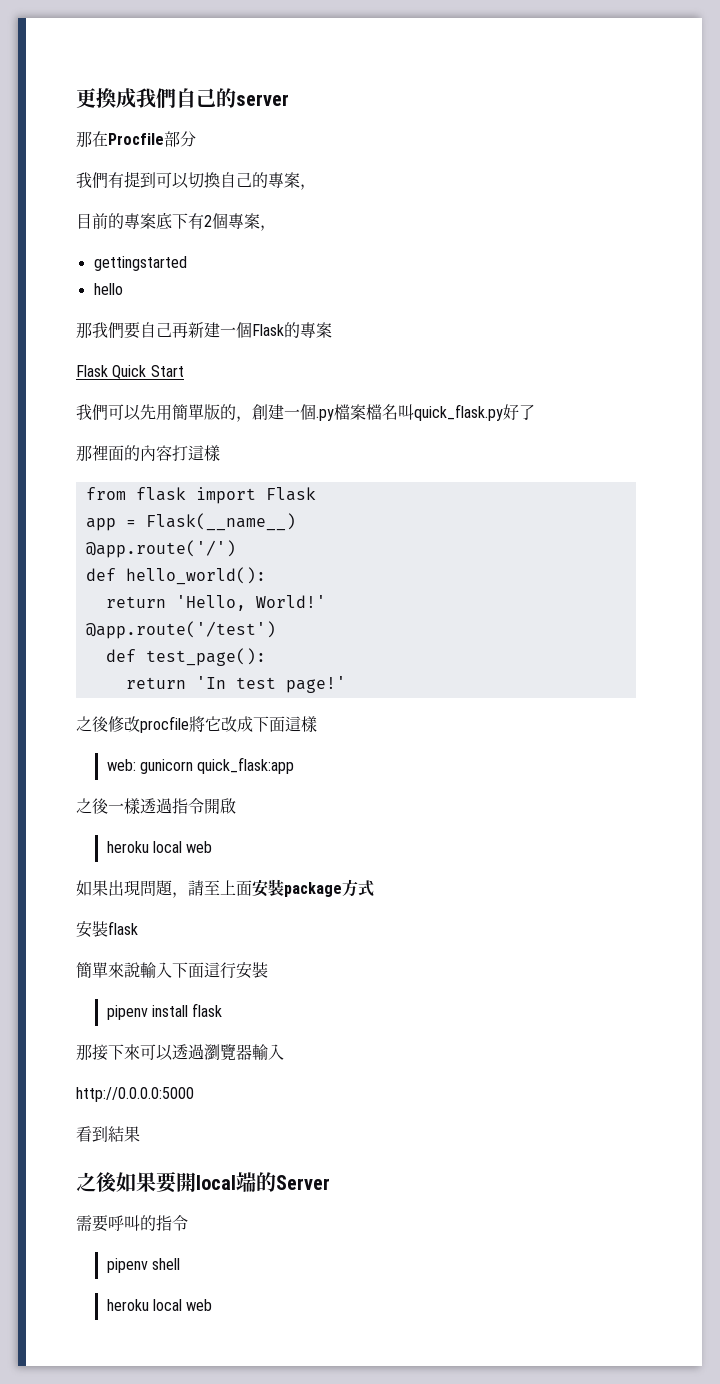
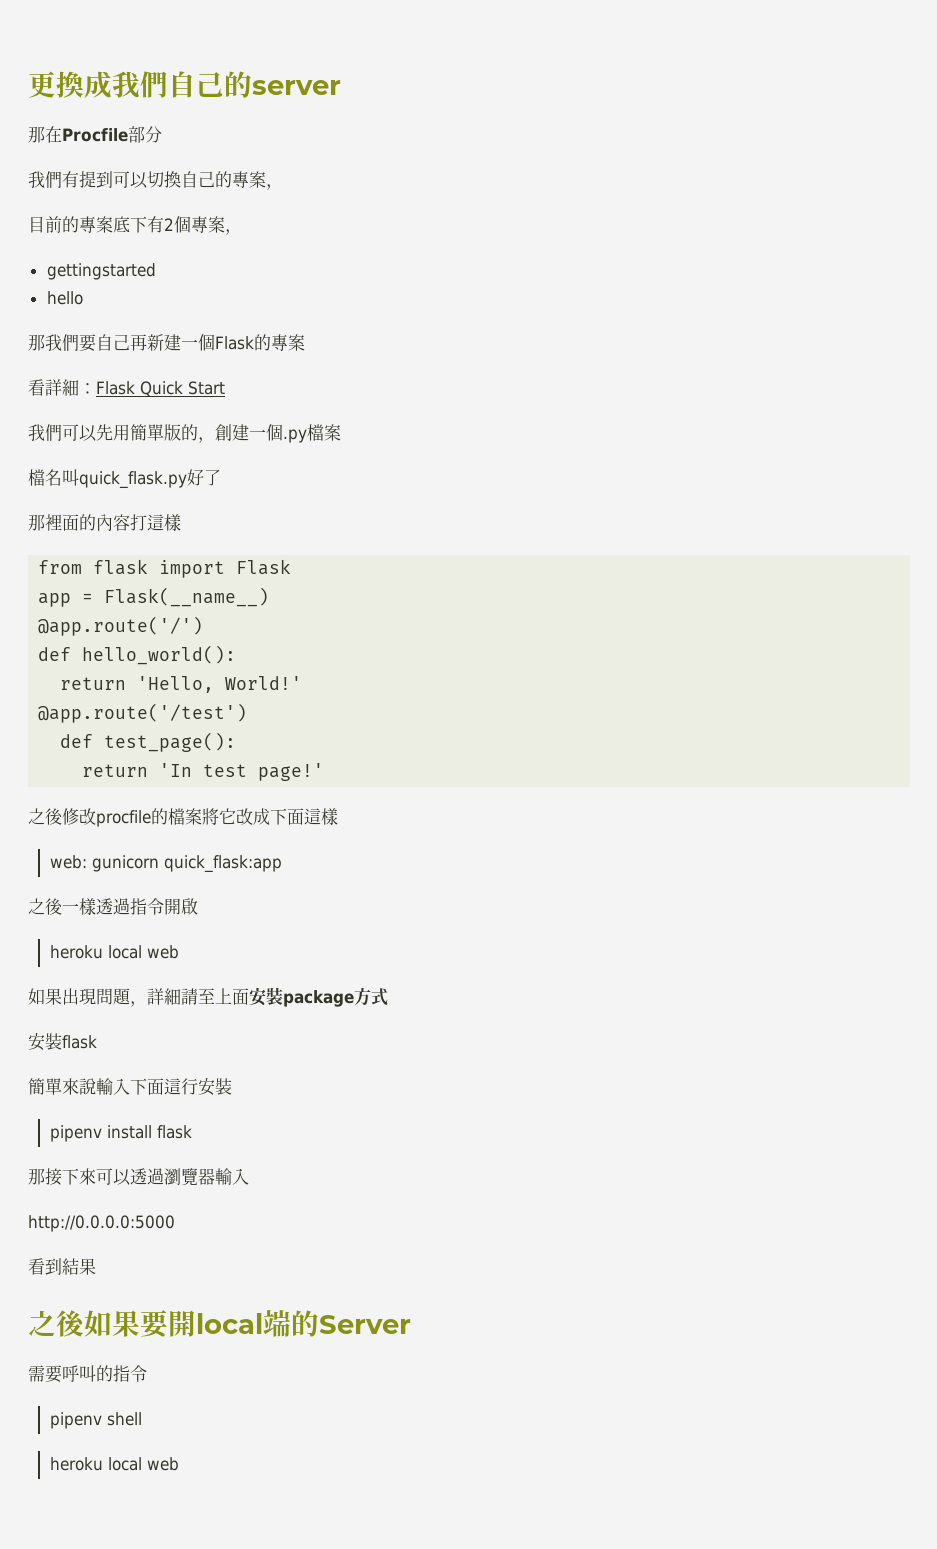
(332, 330) none -> [28,379,96,396] 看詳細：
(366, 412) none -> (341, 432) //
(189, 724) none -> [151,808,202,825] 的檔案
(188, 895) none -> [147,988,181,1005] 詳細

